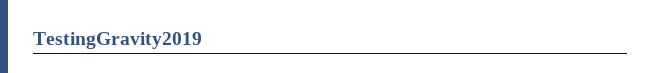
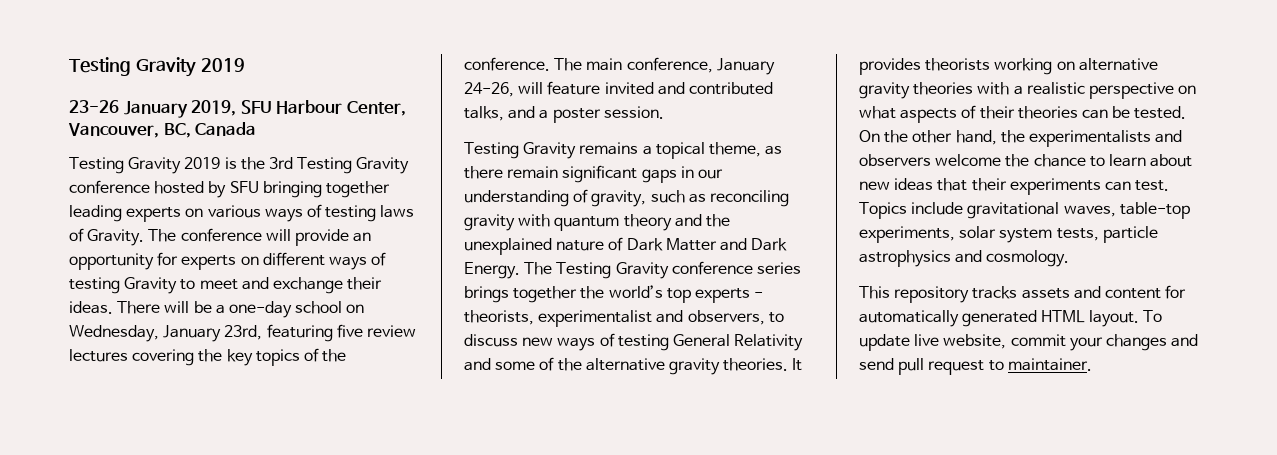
[33,32,202,49] TestingGravity2019 -> [69,57,245,77] [69,100,406,118] [68,122,257,138] [69,157,410,174] [69,180,390,198] [69,204,415,222] [69,228,372,246] [69,252,387,270] [69,277,383,294] [69,301,365,318] [69,324,416,342] [69,348,347,366] [464,57,775,75] [464,81,773,97] [464,106,664,123] [464,142,783,159] [464,165,723,183] [464,189,789,207] [464,214,730,231] [464,237,788,255] [464,261,801,279] [464,285,764,303] [464,310,784,327] [464,333,804,351] [464,357,803,375] [859,58,1158,75] [859,82,1197,99] [859,105,1187,123] [859,130,1183,147] [859,154,1193,167] [859,178,1170,195] [859,202,1190,219] [859,226,1158,243] [859,250,1070,267] [859,285,1187,303] [859,310,1162,327] [859,334,1199,351] [859,358,1092,375] Testing Gravity 2019 // 23-26 January 2019, SFU Harbour Center, Vancouver, BC, Canada // Testing Gravity 2019 is the 3rd Testing Gravity conference hosted by SFU bringing together leading experts on various ways of testing laws of Gravity. The conference will provide an opportunity for experts on different ways of testing Gravity to meet and exchange their ideas. There will be a one-day school on Wednesday, January 23rd, featuring five review lectures covering the key topics of the conference. The main conference, January 24-26, will feature invited and contributed talks, and a poster session. // Testing Gravity remains a topical theme, as there remain significant gaps in our understanding of gravity, such as reconciling gravity with quantum theory and the unexplained nature of Dark Matter and Dark Energy. The Testing Gravity conference series brings together the world’s top experts - theorists, experimentalist and observers, to discuss new ways of testing General Relativity and some of the alternative gravity theories. It provides theorists working on alternative gravity theories with a realistic perspective on what aspects of their theories can be tested. On the other hand, the experimentalists and observers welcome the chance to learn about new ideas that their experiments can test. Topics include gravitational waves, table-top experiments, solar system tests, particle astrophysics and cosmology. // This repository tracks assets and content for automatically generated HTML layout. To update live website, commit your changes and send pull request to maintainer.

